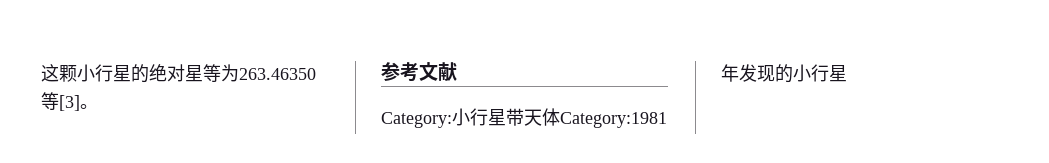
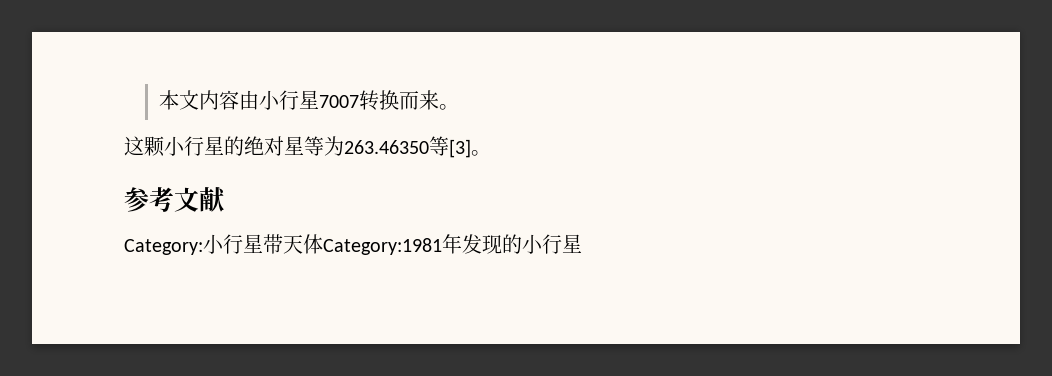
(41, 73) none -> [158,90,459,111] 本文内容由小行星7007转换而来。 //

